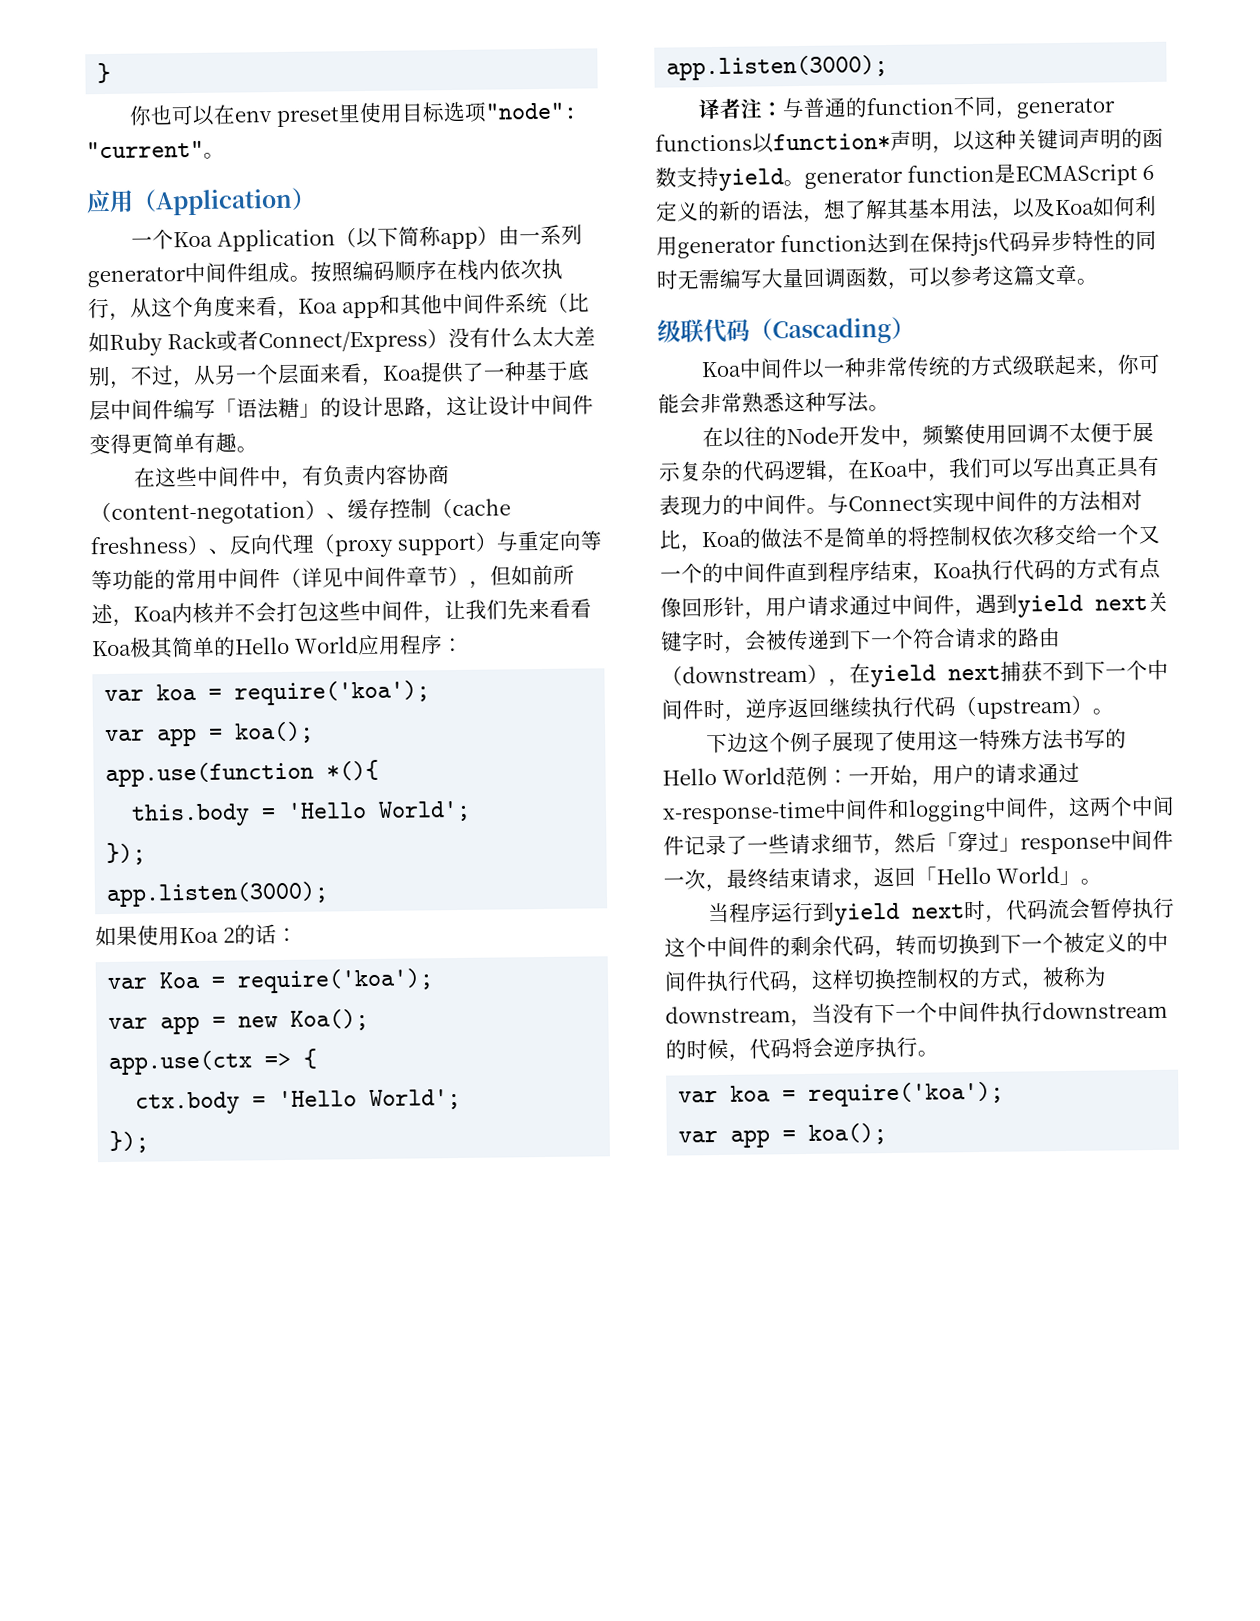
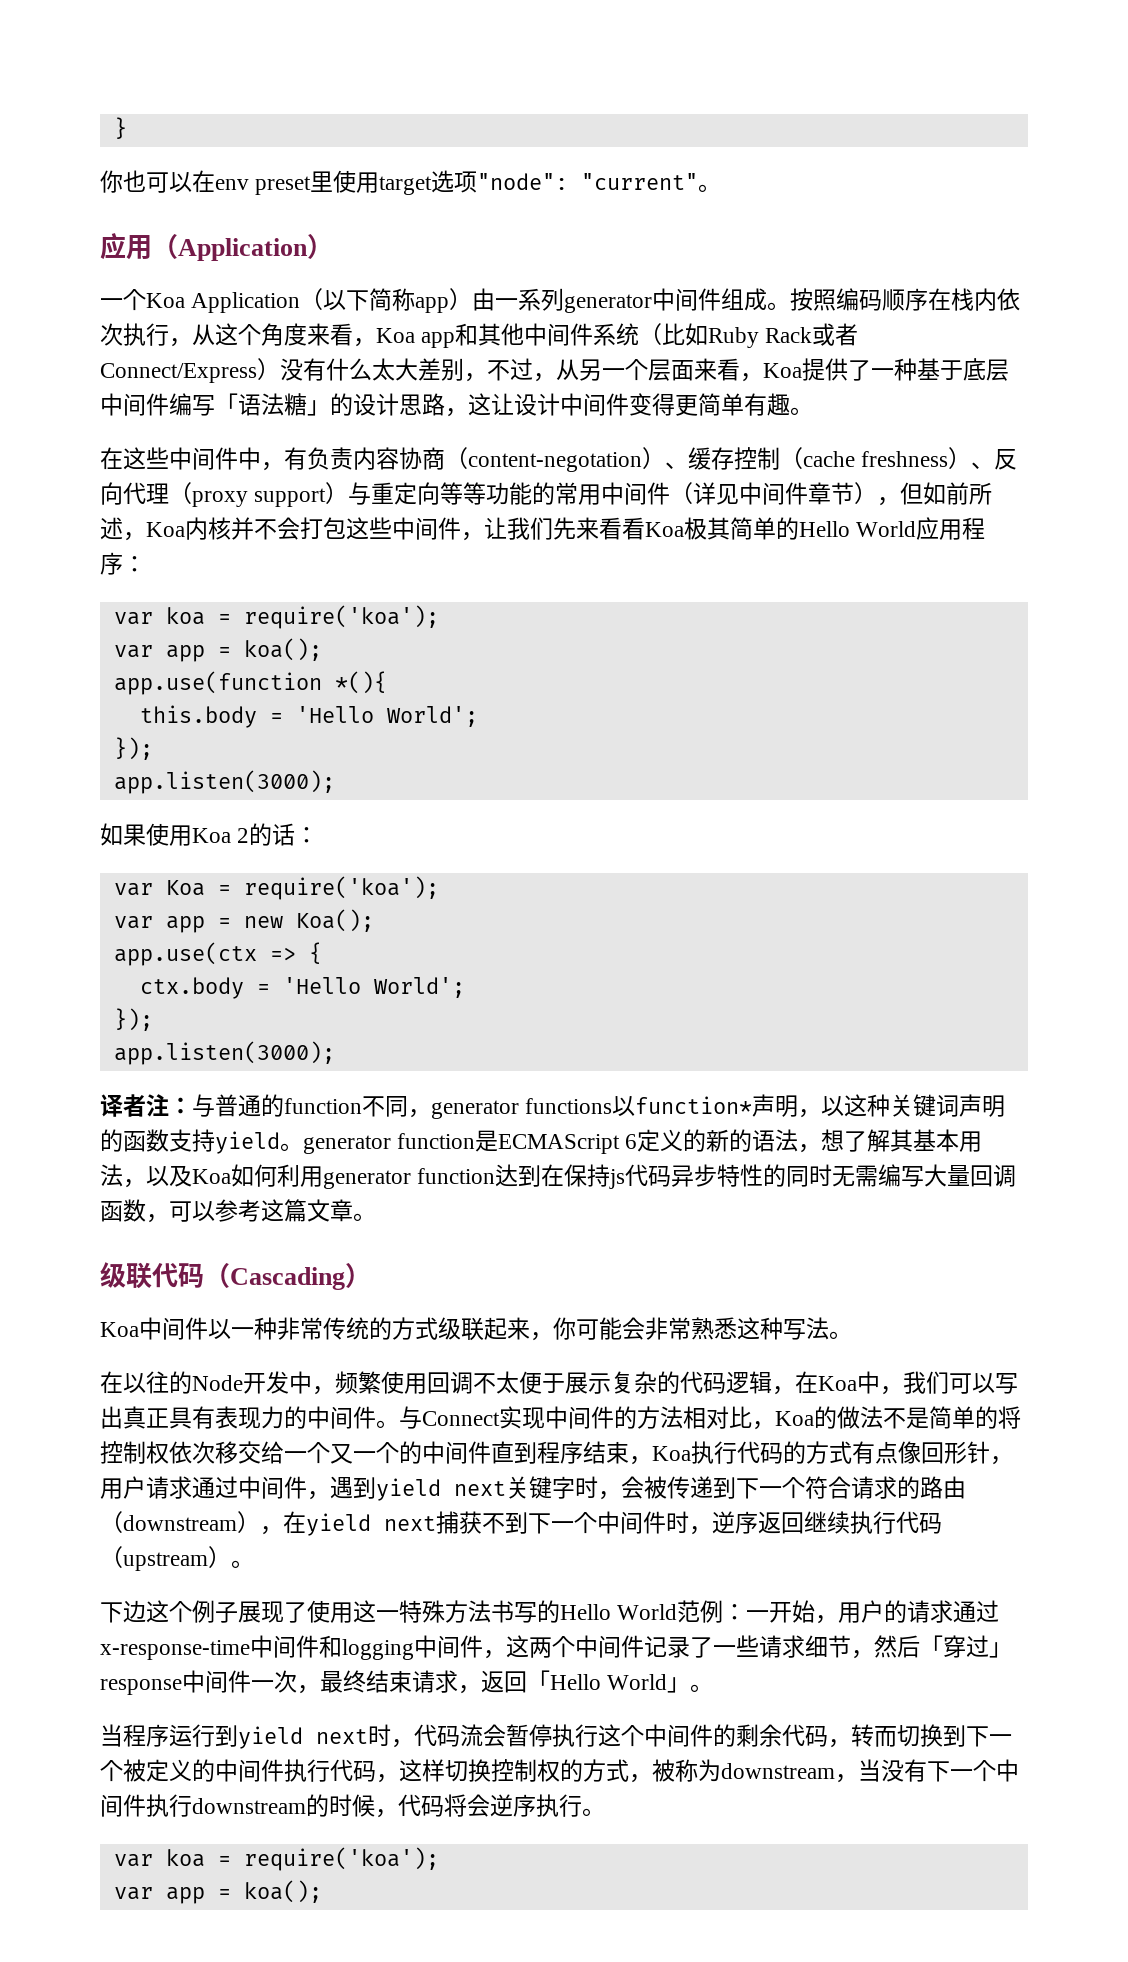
[400,102,446,123] 目标 -> [379,176,433,195] target

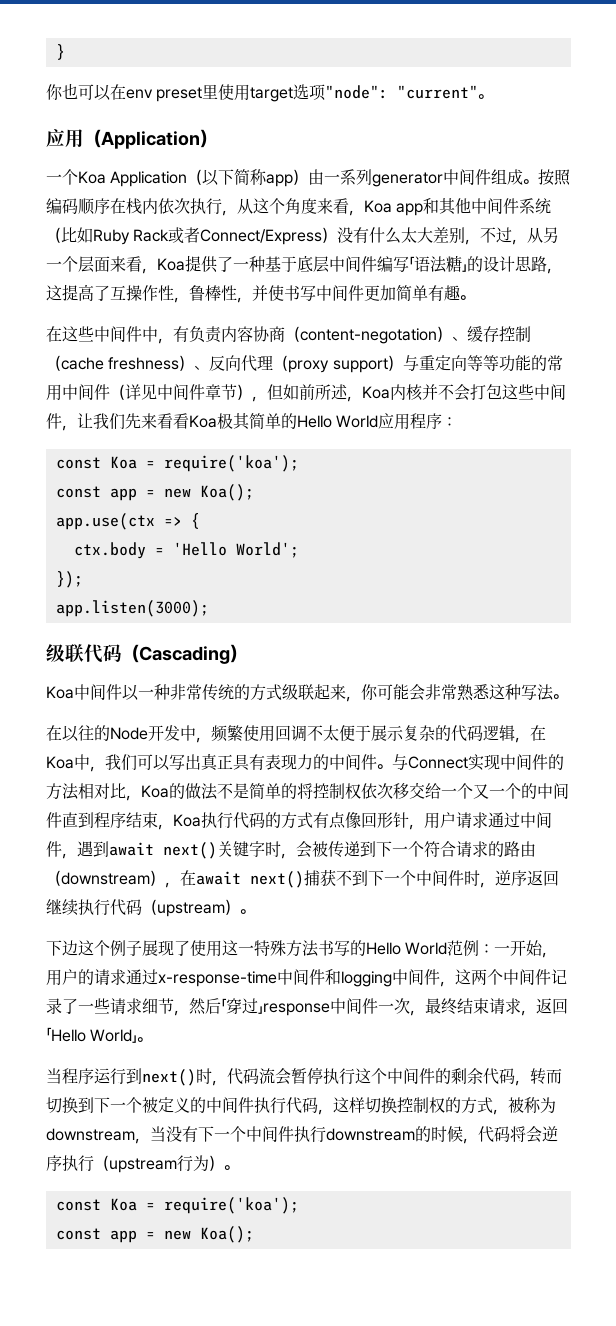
[491,393,698,416] 让设计中间件变得更 -> [62,284,396,303] 提高了互操作性，鲁棒性，并使书写中间件更加
[113,605,439,629] [113,638,322,662] [113,671,387,695] [139,705,478,728] [113,737,153,760] [113,770,335,794] [100,823,319,846] [113,876,439,900] [113,916,153,929] var koa = require('koa'); // var app = koa(); // app.use(function *(){ // this.body = 'Hello World'; // }); // app.listen(3000); // 如果使用Koa 2的话： // var Koa = require('koa'); // var -> [55,455,299,472] [55,486,101,498] const Koa = require('koa'); // const
[100,1094,1006,1119] [100,1129,983,1154] [100,1164,1017,1189] [100,1199,376,1223] // 译者注：与普通的function不同，generator functions以function*声明，以这种关键词声明的函数支持yield。generator function是ECMAScript 6定义的新的语法，想了解其基本用法，以及Koa如何利用generator function达到在保持js代码异步特性的同时无需编写大量回调函数，可以参考这篇文章。 -> (209, 608) none
[376,1478,506,1501] yield next -> [109,842,217,859] await next()
[306,1513,436,1536] yield next -> [196,871,304,888] await next()
[238,1726,368,1749] yield next -> [142,1069,196,1086] next()
[582,1808,605,1816] [113,1847,439,1871] [113,1880,322,1904] 。 // var koa = require('koa'); // var app = koa(); -> [94,1155,239,1173] [55,1197,299,1214] [55,1226,254,1243] （upstream行为）。 // const Koa = require('koa'); // const app = new Koa();

